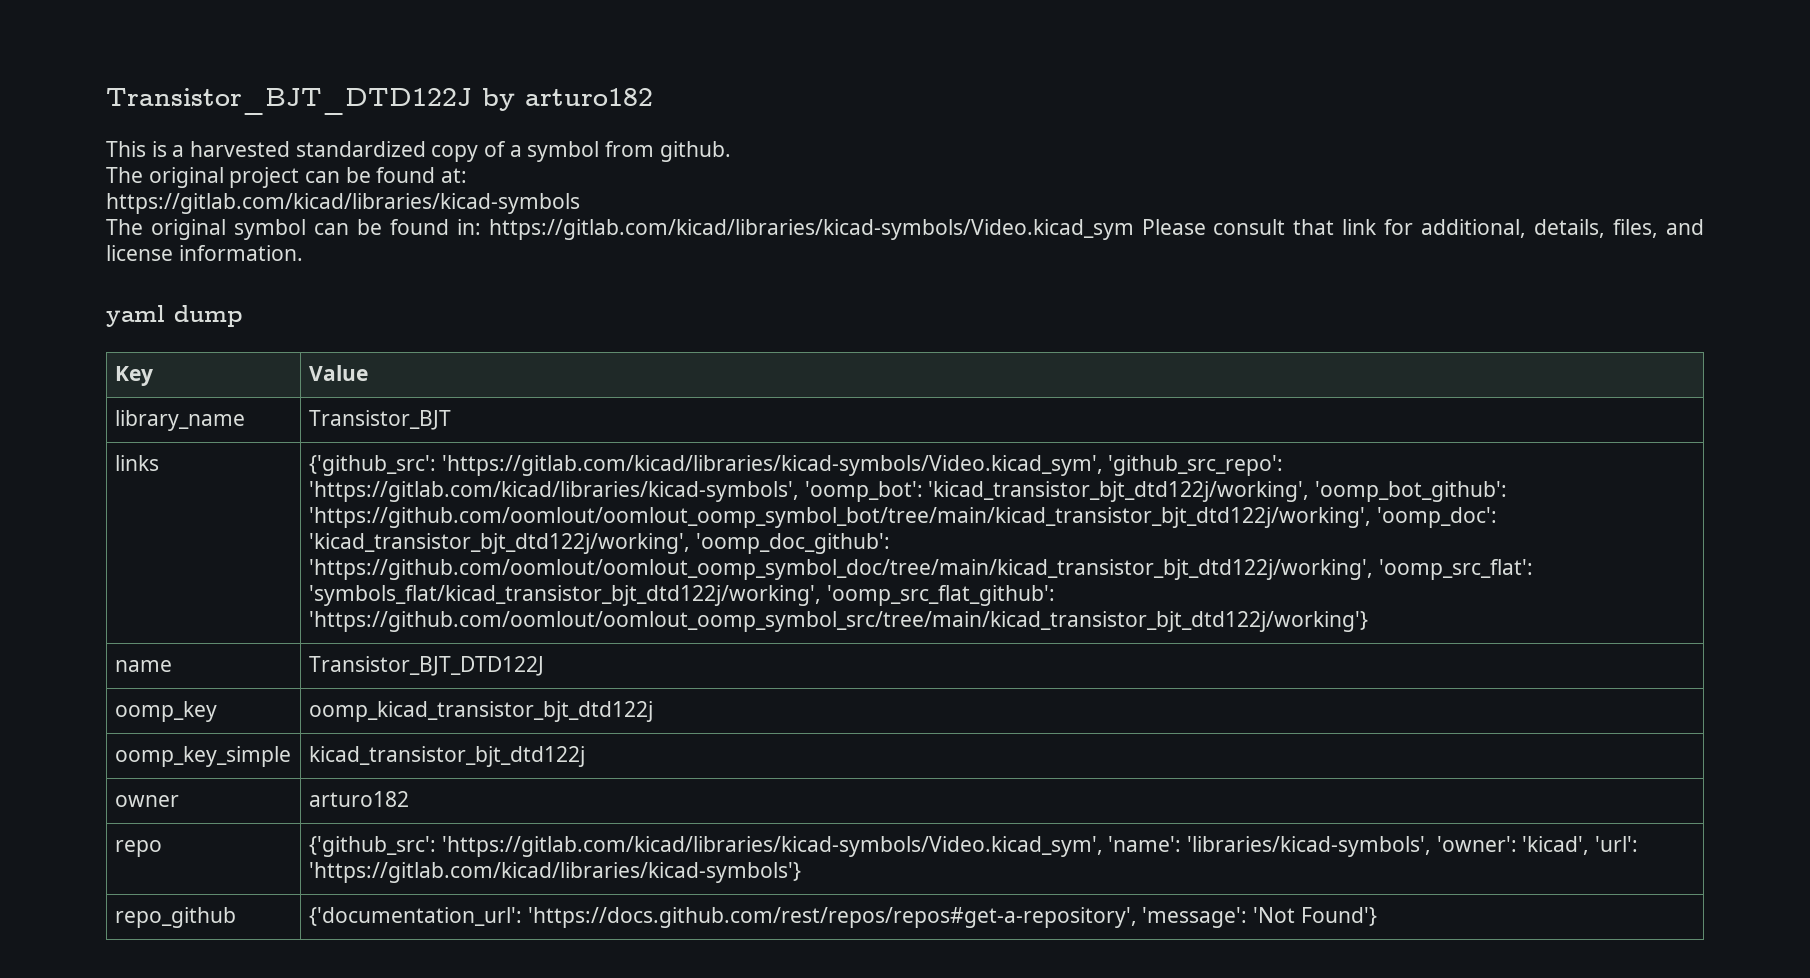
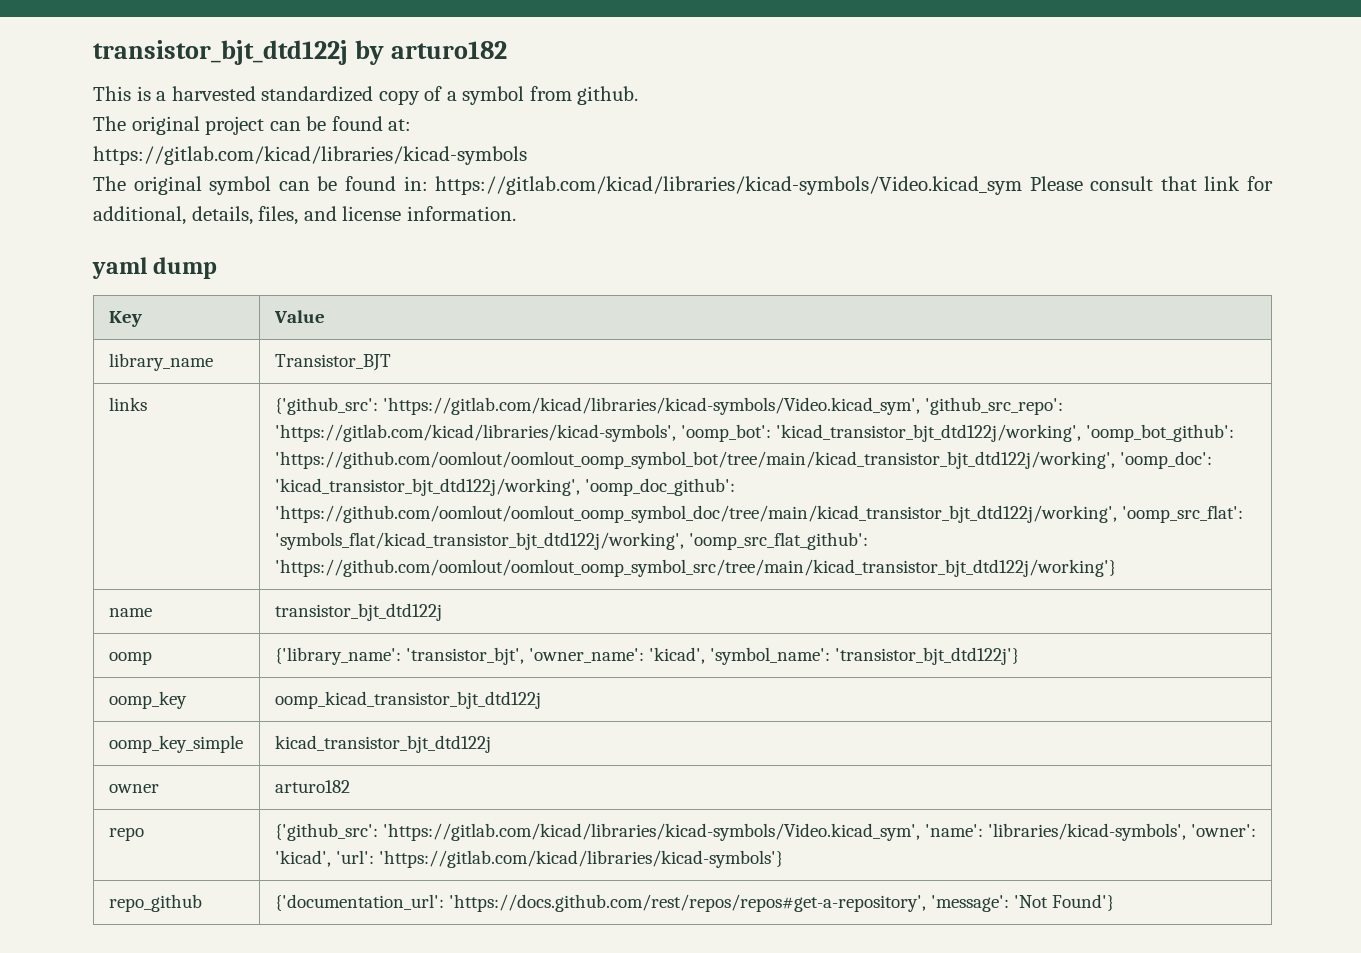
[106,88,472,115] Transistor_BJT_DTD122J -> [93,40,348,65] transistor_bjt_dtd122j
[308,656,544,676] Transistor_BJT_DTD122J -> [274,603,442,621] [108,651,152,665] [274,647,1019,665] transistor_bjt_dtd122j // oomp | {'library_name': 'transistor_bjt', 'owner_name': 'kicad', 'symbol_name': 'transistor_bjt_dtd122j'}

